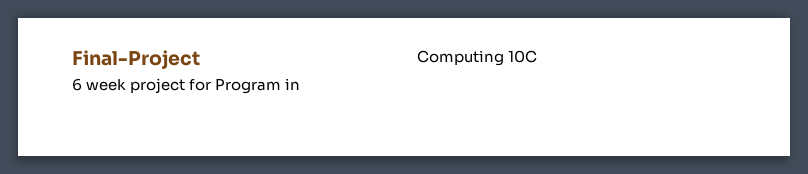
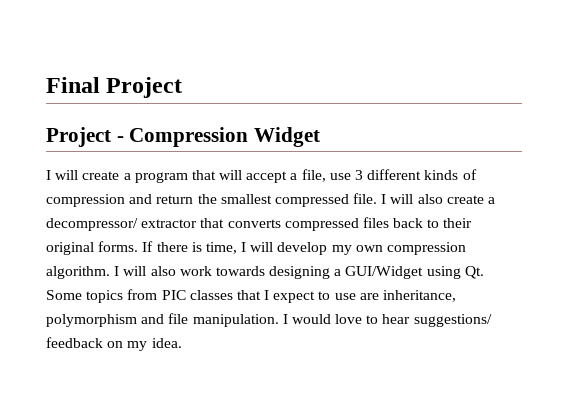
[72,50,200,69] [72,78,301,94] [417,50,538,66] Final-Project // 6 week project for Program in Computing 10C -> [46,77,183,98] [46,127,321,147] [46,169,477,183] [46,193,496,207] [46,217,473,231] [46,241,467,255] [46,266,484,279] [46,289,457,303] [46,313,492,327] [46,337,182,351] Final Project // Project - Compression Widget // I will create a program that will accept a file, use 3 different kinds of compression and return the smallest compressed file. I will also create a decompressor/ extractor that converts compressed files back to their original forms. If there is time, I will develop my own compression algorithm. I will also work towards designing a GUI/Widget using Qt. Some topics from PIC classes that I expect to use are inheritance, polymorphism and file manipulation. I would love to hear suggestions/ feedback on my idea.

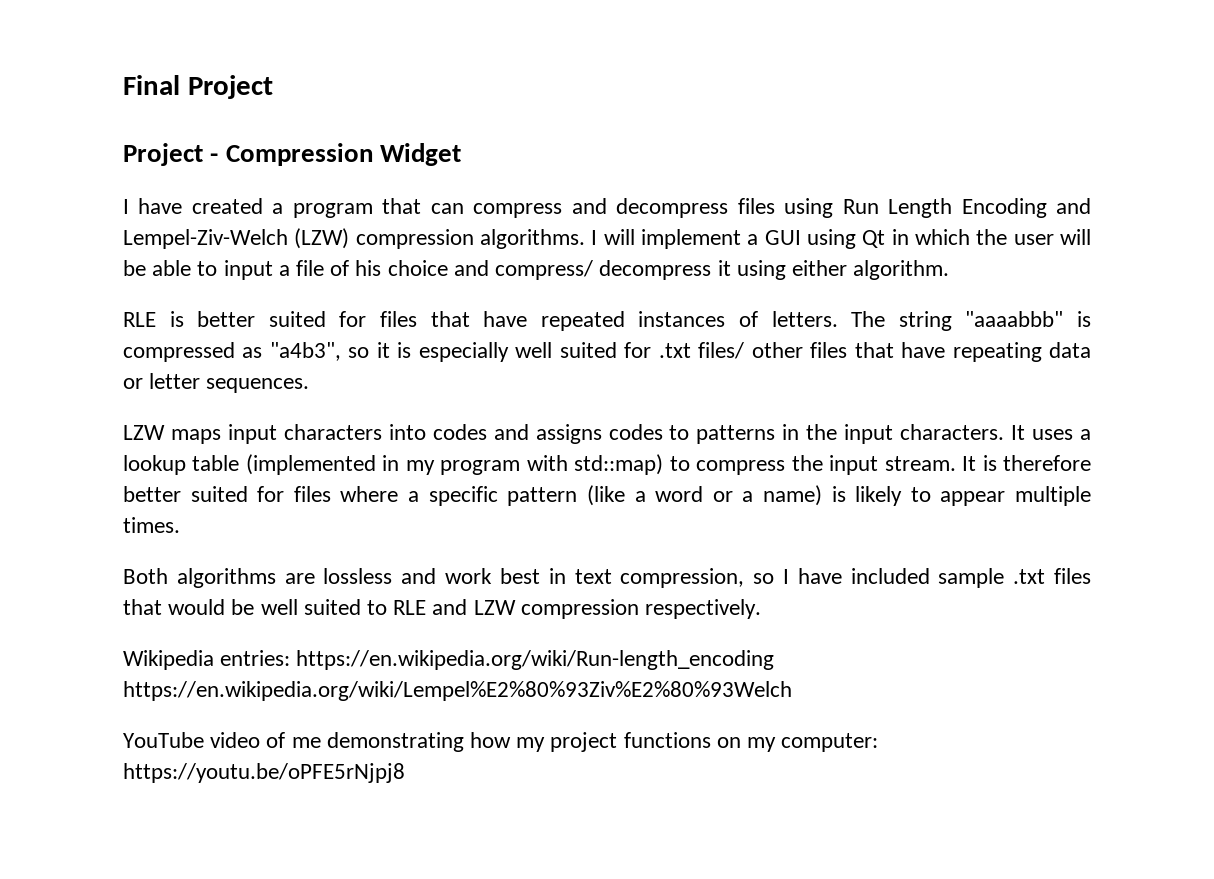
[55,170,120,180] will create -> [138,198,263,214] have created
[219,169,477,183] [46,193,496,207] [46,217,473,231] [46,241,467,255] [46,266,484,279] [46,289,457,303] [46,313,492,327] [46,337,182,351] will accept a file, use 3 different kinds of compression and return the smallest compressed file. I will also create a decompressor/ extractor that converts compressed files back to their original forms. If there is time, I will develop my own compression algorithm. I will also work towards designing a GUI/Widget using Qt. Some topics from PIC classes that I expect to use are inheritance, polymorphism and file manipulation. I would love to hear suggestions/ feedback on my idea. -> [430,198,1091,218] [123,228,1092,249] [123,260,950,280] [123,311,1092,331] [123,342,1092,362] [123,373,310,393] [123,424,1092,444] [123,454,1091,475] [123,485,1091,506] [123,517,180,533] [123,568,1091,588] [123,599,762,619] [123,650,775,670] [123,681,792,701] [123,732,879,752] [123,763,405,783] can compress and decompress files using Run Length Encoding and Lempel-Ziv-Welch (LZW) compression algorithms. I will implement a GUI using Qt in which the user will be able to input a file of his choice and compress/ decompress it using either algorithm. // RLE is better suited for files that have repeated instances of letters. The string "aaaabbb" is compressed as "a4b3", so it is especially well suited for .txt files/ other files that have repeating data or letter sequences. // LZW maps input characters into codes and assigns codes to patterns in the input characters. It uses a lookup table (implemented in my program with std::map) to compress the input stream. It is therefore better suited for files where a specific pattern (like a word or a name) is likely to appear multiple times. // Both algorithms are lossless and work best in text compression, so I have included sample .txt files that would be well suited to RLE and LZW compression respectively. // Wikipedia entries: https://en.wikipedia.org/wiki/Run-length_encoding https://en.wikipedia.org/wiki/Lempel%E2%80%93Ziv%E2%80%93Welch // YouTube video of me demonstrating how my project functions on my computer: https://youtu.be/oPFE5rNjpj8

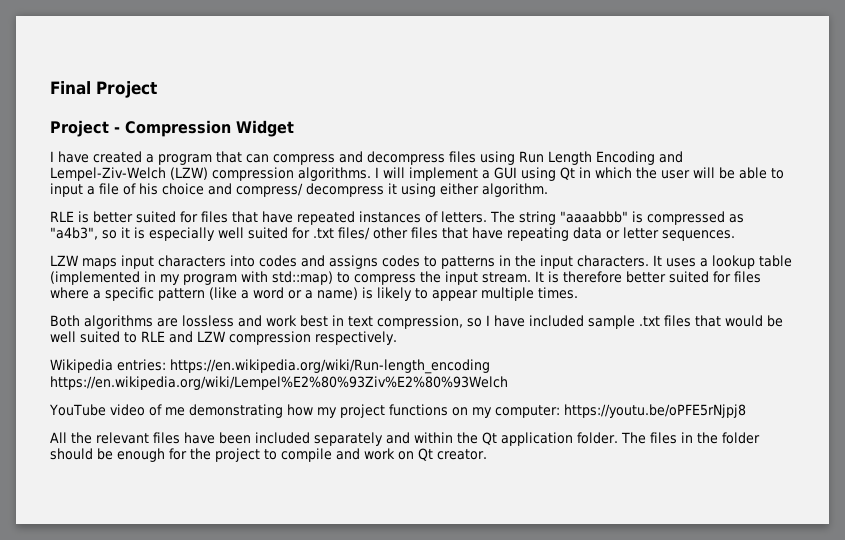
(405, 773) none -> [50,432,760,446] [50,448,487,462] // All the relevant files have been included separately and within the Qt application folder. The files in the folder should be enough for the project to compile and work on Qt creator.

